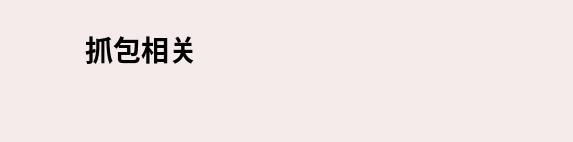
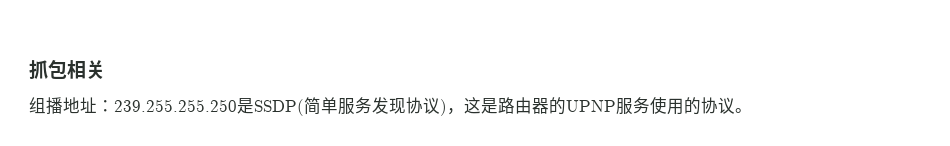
(197, 50) none -> [29,97,752,116] // 组播地址：239.255.255.250是SSDP(简单服务发现协议)，这是路由器的UPNP服务使用的协议。

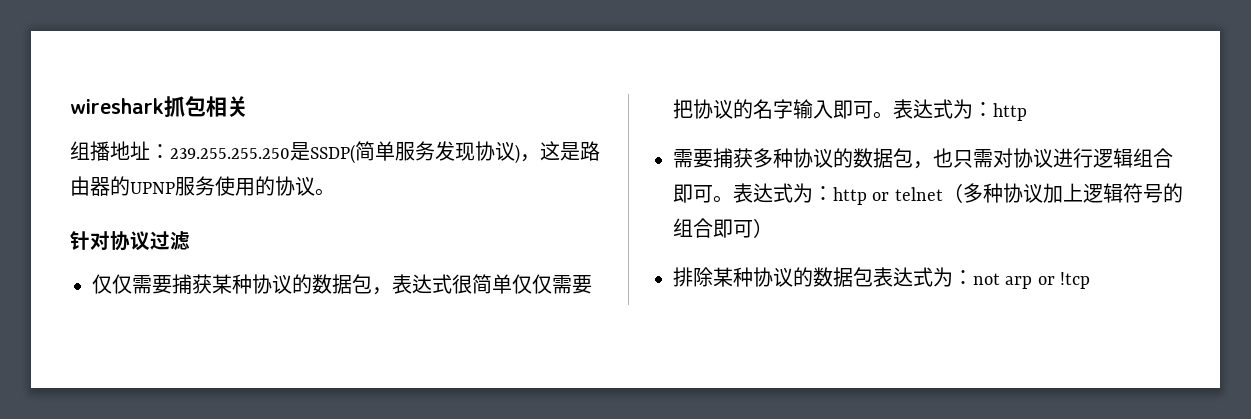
(29, 70) none -> [70,98,164,114] wireshark
(752, 110) none -> [70,231,190,251] [92,274,592,295] [673,99,1027,121] [673,148,1173,169] [673,183,1183,205] [673,218,773,238] [673,267,1091,289] // 针对协议过滤 // 仅仅需要捕获某种协议的数据包，表达式很简单仅仅需要把协议的名字输入即可。表达式为：http // 需要捕获多种协议的数据包，也只需对协议进行逻辑组合即可。表达式为：http or telnet（多种协议加上逻辑符号的组合即可） // 排除某种协议的数据包表达式为：not arp or !tcp

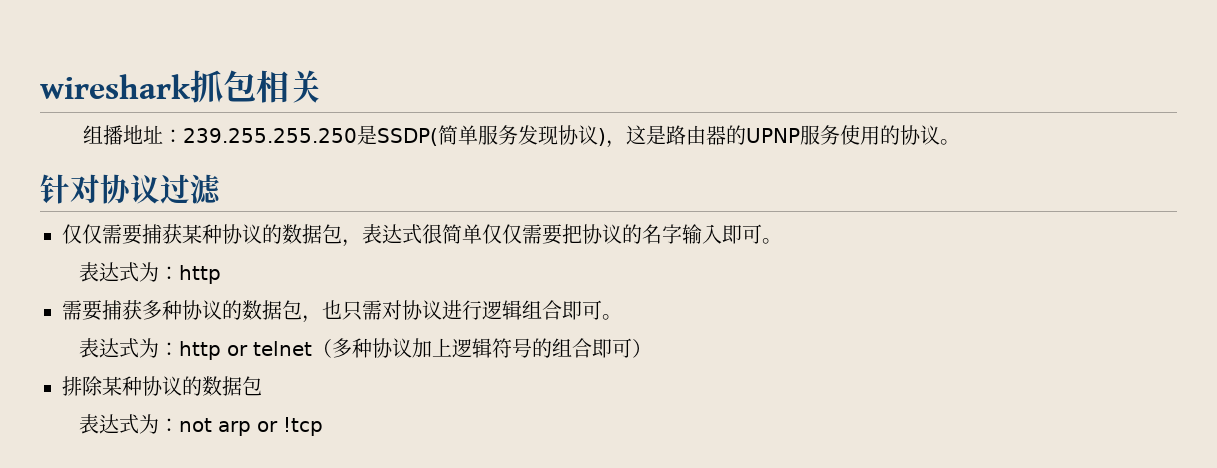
(893, 115) none -> (782, 241) //
(733, 199) none -> (622, 317) //
(873, 277) none -> (262, 386) //

